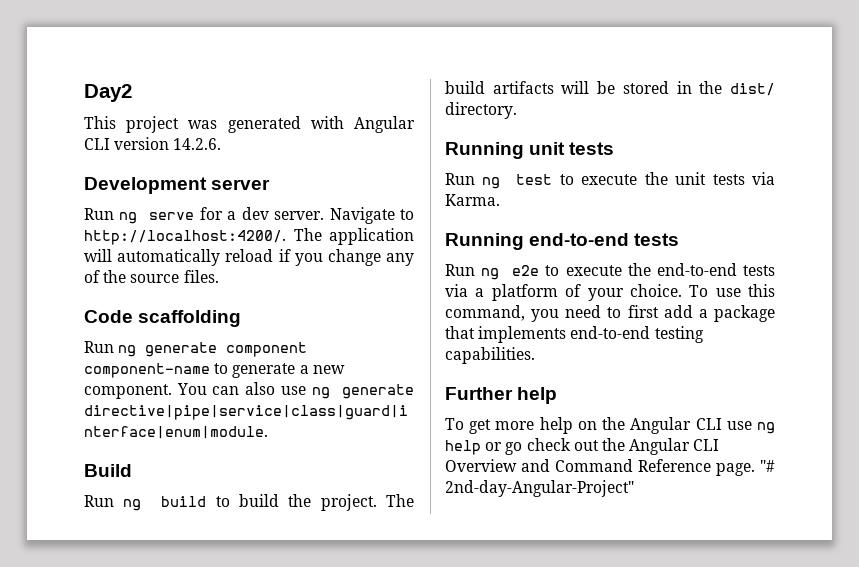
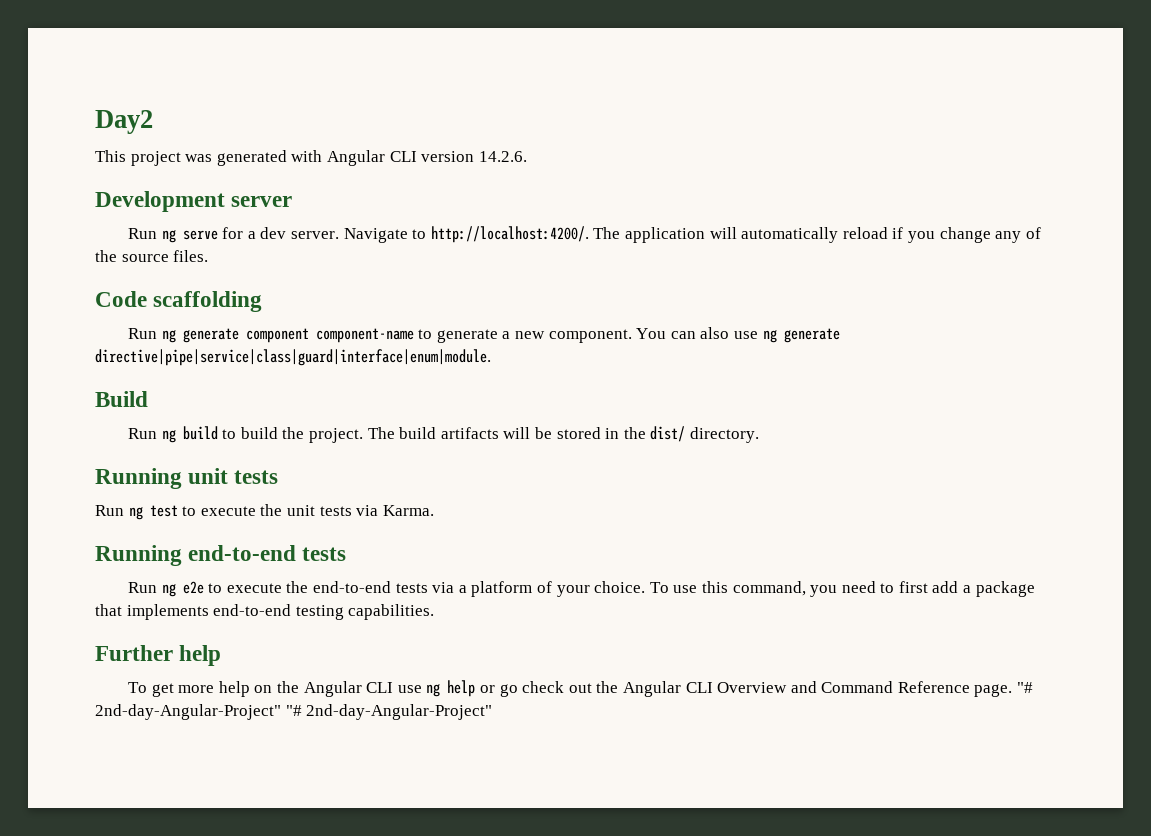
(634, 488) none -> [285,704,493,720] "# 2nd-day-Angular-Project"

